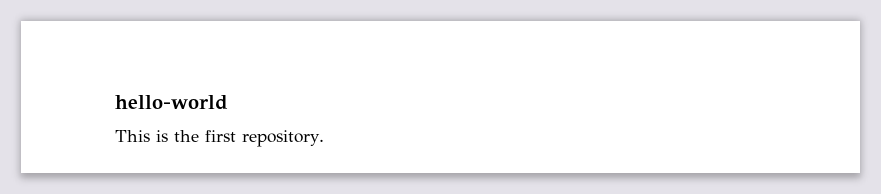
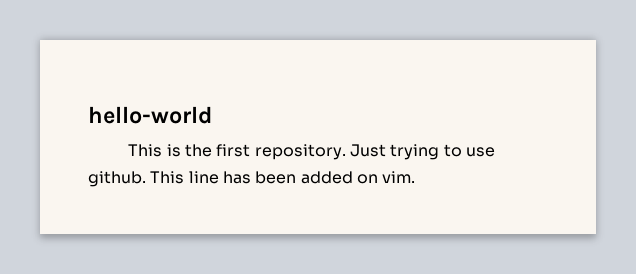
(324, 138) none -> [350,144,495,160] [88,171,416,187] Just trying to use github. This line has been added on vim.

